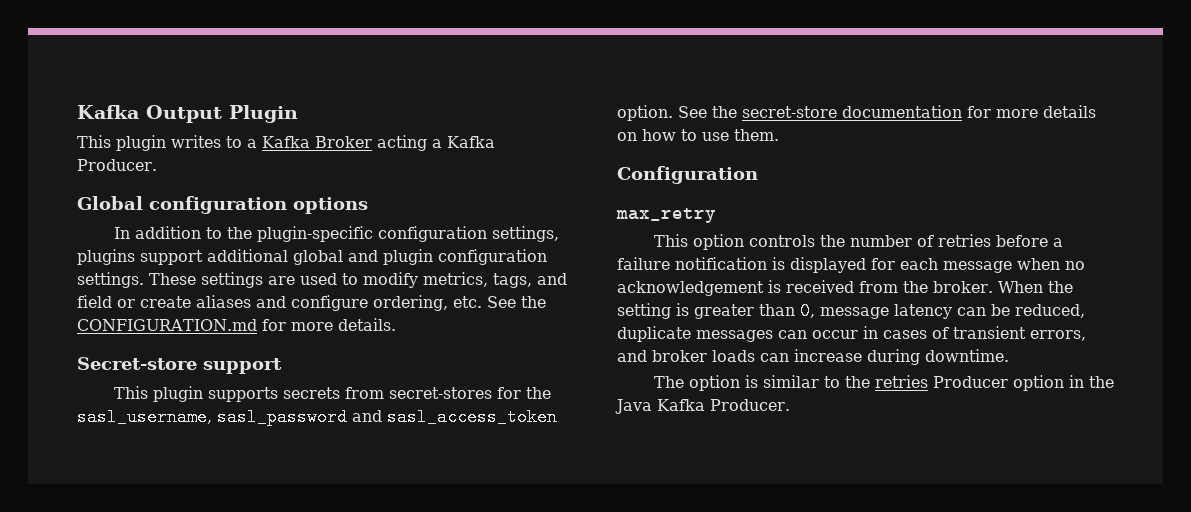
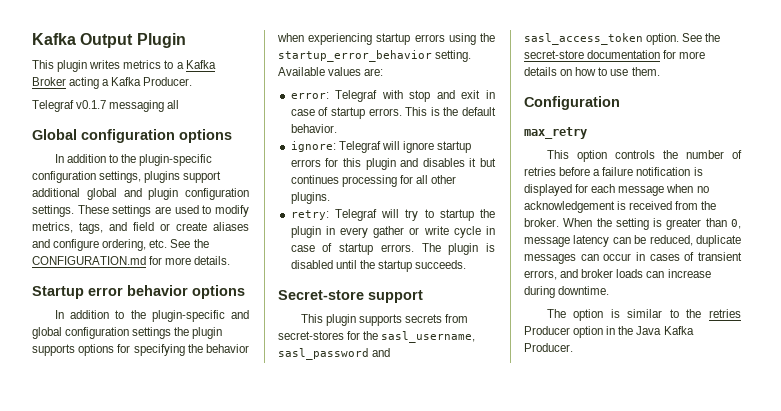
(221, 141) none -> [123,60,162,69] metrics
(157, 165) none -> [32,100,180,112] // Telegraf v0.1.7 messaging all
(396, 324) none -> [32,285,245,299] [54,310,250,322] [32,327,223,339] [32,344,249,356] [277,33,495,45] [278,50,472,62] [278,67,384,76] [290,90,495,102] [290,107,496,119] [290,124,337,133] [290,141,472,153] [290,158,496,170] [290,175,457,187] [290,192,330,204] [290,209,495,221] [290,226,495,238] [290,243,495,255] [290,260,467,272] // Startup error behavior options // In addition to the plugin-specific and global configuration settings the plugin supports options for specifying the behavior when experiencing startup errors using the startup_error_behavior setting. Available values are: // error: Telegraf with stop and exit in case of startup errors. This is the default behavior. // ignore: Telegraf will ignore startup errors for this plugin and disables it but continues processing for all other plugins. // retry: Telegraf will try to startup the plugin in every gather or write cycle in case of startup errors. The plugin is disabled until the startup succeeds.

